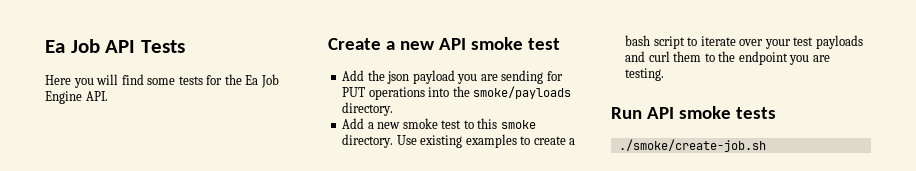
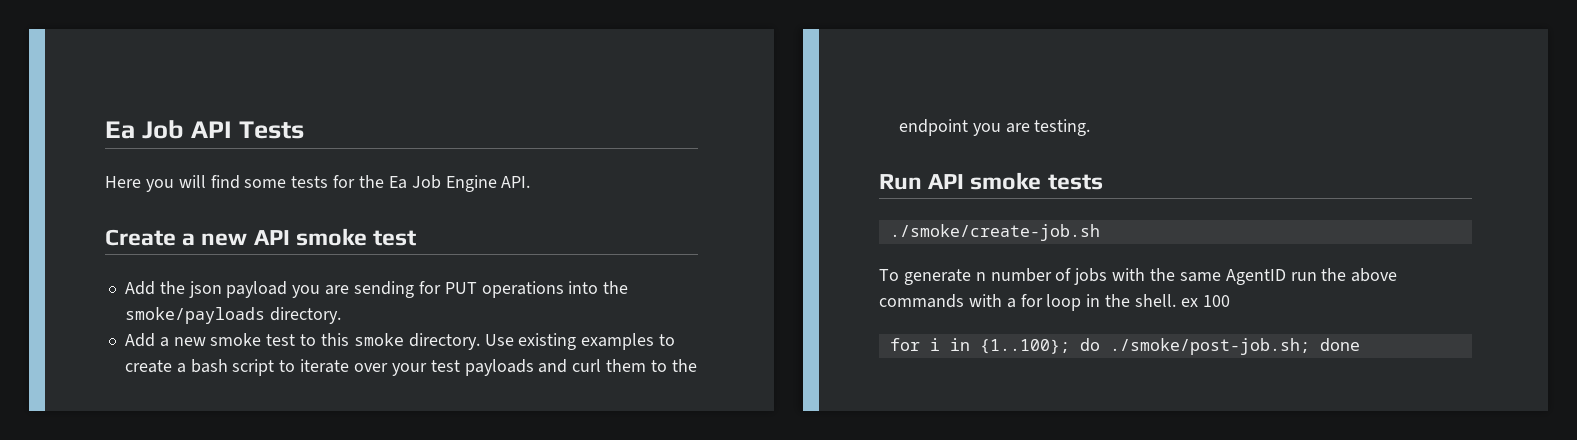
(766, 145) none -> [879,268,1398,285] [879,294,1230,311] [889,338,1360,355] // To generate n number of jobs with the same AgentID run the above commands with a for loop in the shell. ex 100 // for i in {1..100}; do ./smoke/post-job.sh; done

